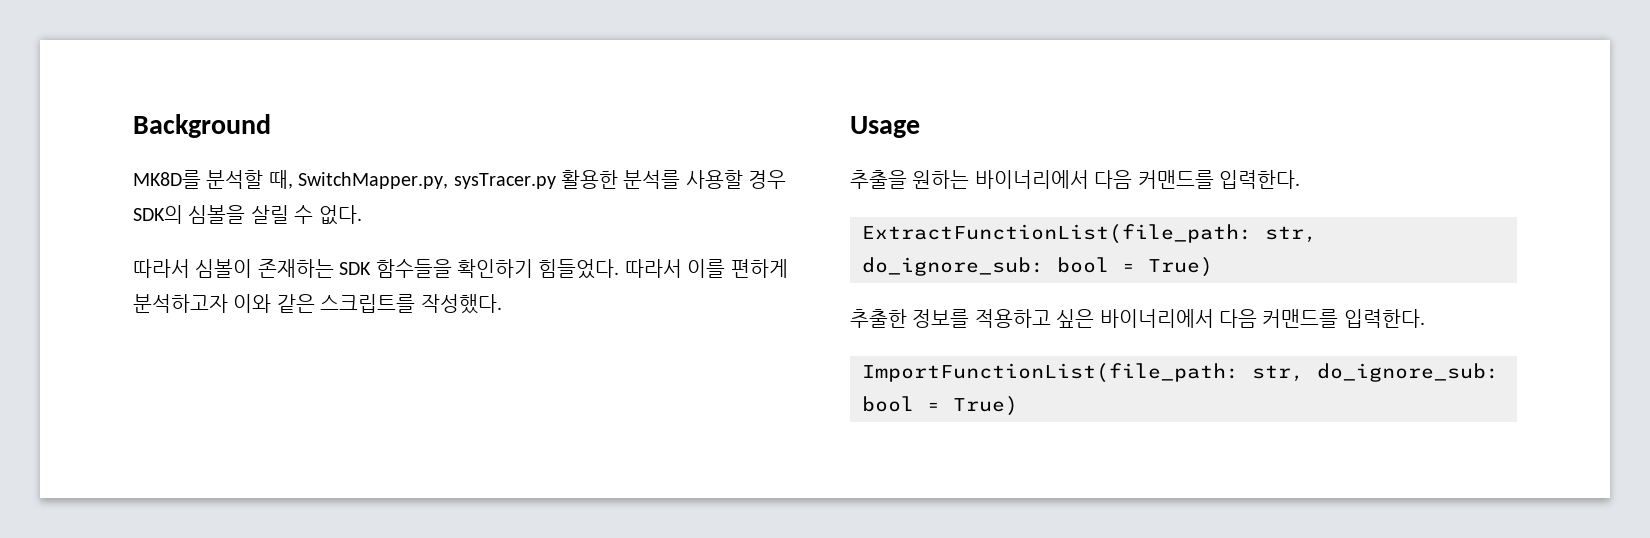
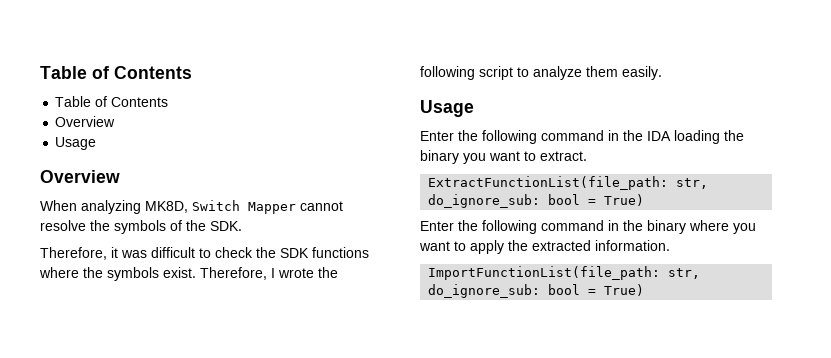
[133,114,271,138] [133,170,787,189] [133,205,362,225] [133,259,788,279] [133,294,502,314] [850,116,920,138] [850,170,1300,189] Background // MK8D를 분석할 때, SwitchMapper.py, sysTracer.py 활용한 분석를 사용할 경우 SDK의 심볼을 살릴 수 없다. // 따라서 심볼이 존재하는 SDK 함수들을 확인하기 힘들었다. 따라서 이를 편하게 분석하고자 이와 같은 스크립트를 작성했다. // Usage // 추출을 원하는 바이너리에서 다음 커맨드를 입력한다. -> [40,66,192,79] [55,96,169,107] [55,116,116,127] [55,137,97,150] [40,170,120,183] [40,200,343,214] [40,220,242,234] [40,247,369,260] [39,267,338,281] [420,66,662,80] [420,100,474,117] [420,130,744,144] [420,150,587,164] Table of Contents // Table of Contents // Overview // Usage // Overview // When analyzing MK8D, Switch Mapper cannot resolve the symbols of the SDK. // Therefore, it was difficult to check the SDK functions where the symbols exist. Therefore, I wrote the following script to analyze them easily. // Usage // Enter the following command in the IDA loading the binary you want to extract.
[850,309,1425,328] 추출한 정보를 적용하고 싶은 바이너리에서 다음 커맨드를 입력한다. -> [420,220,756,234] [419,240,670,254] Enter the following command in the binary where you want to apply the extracted information.

